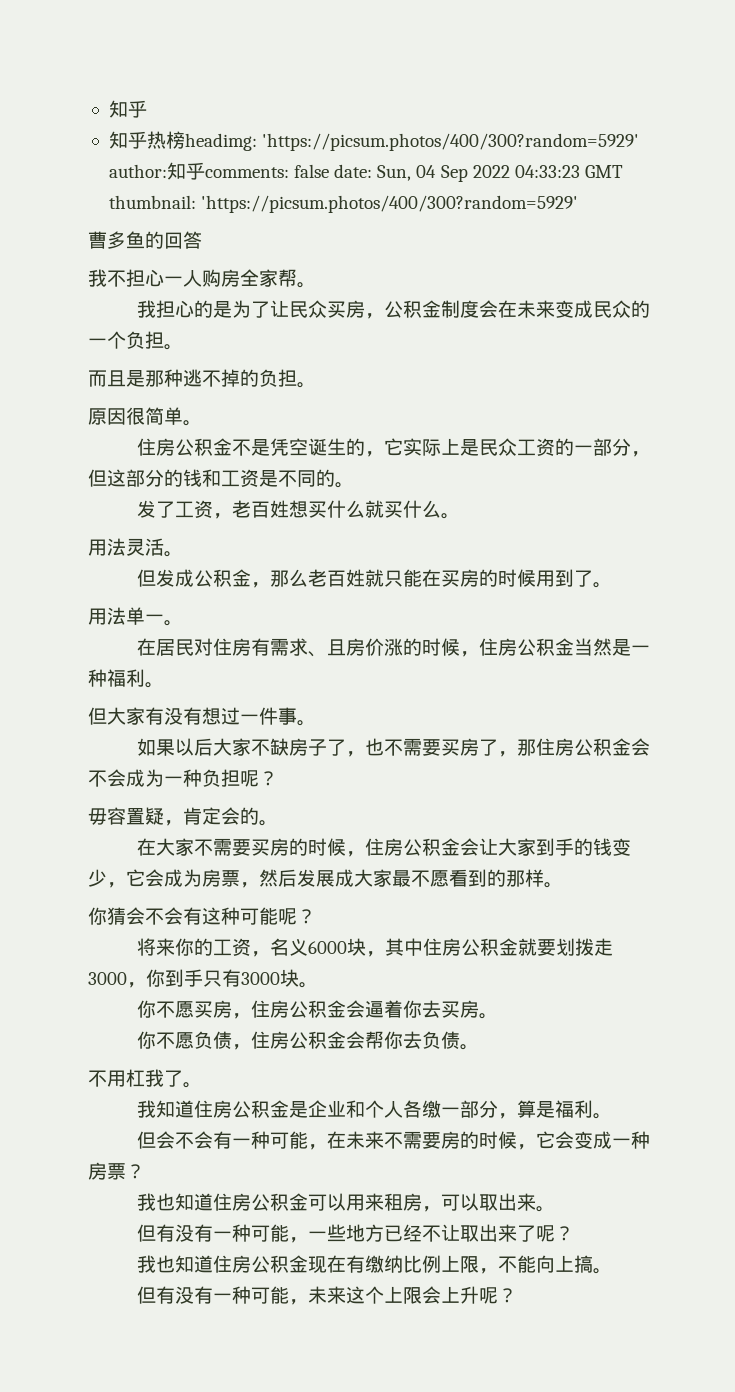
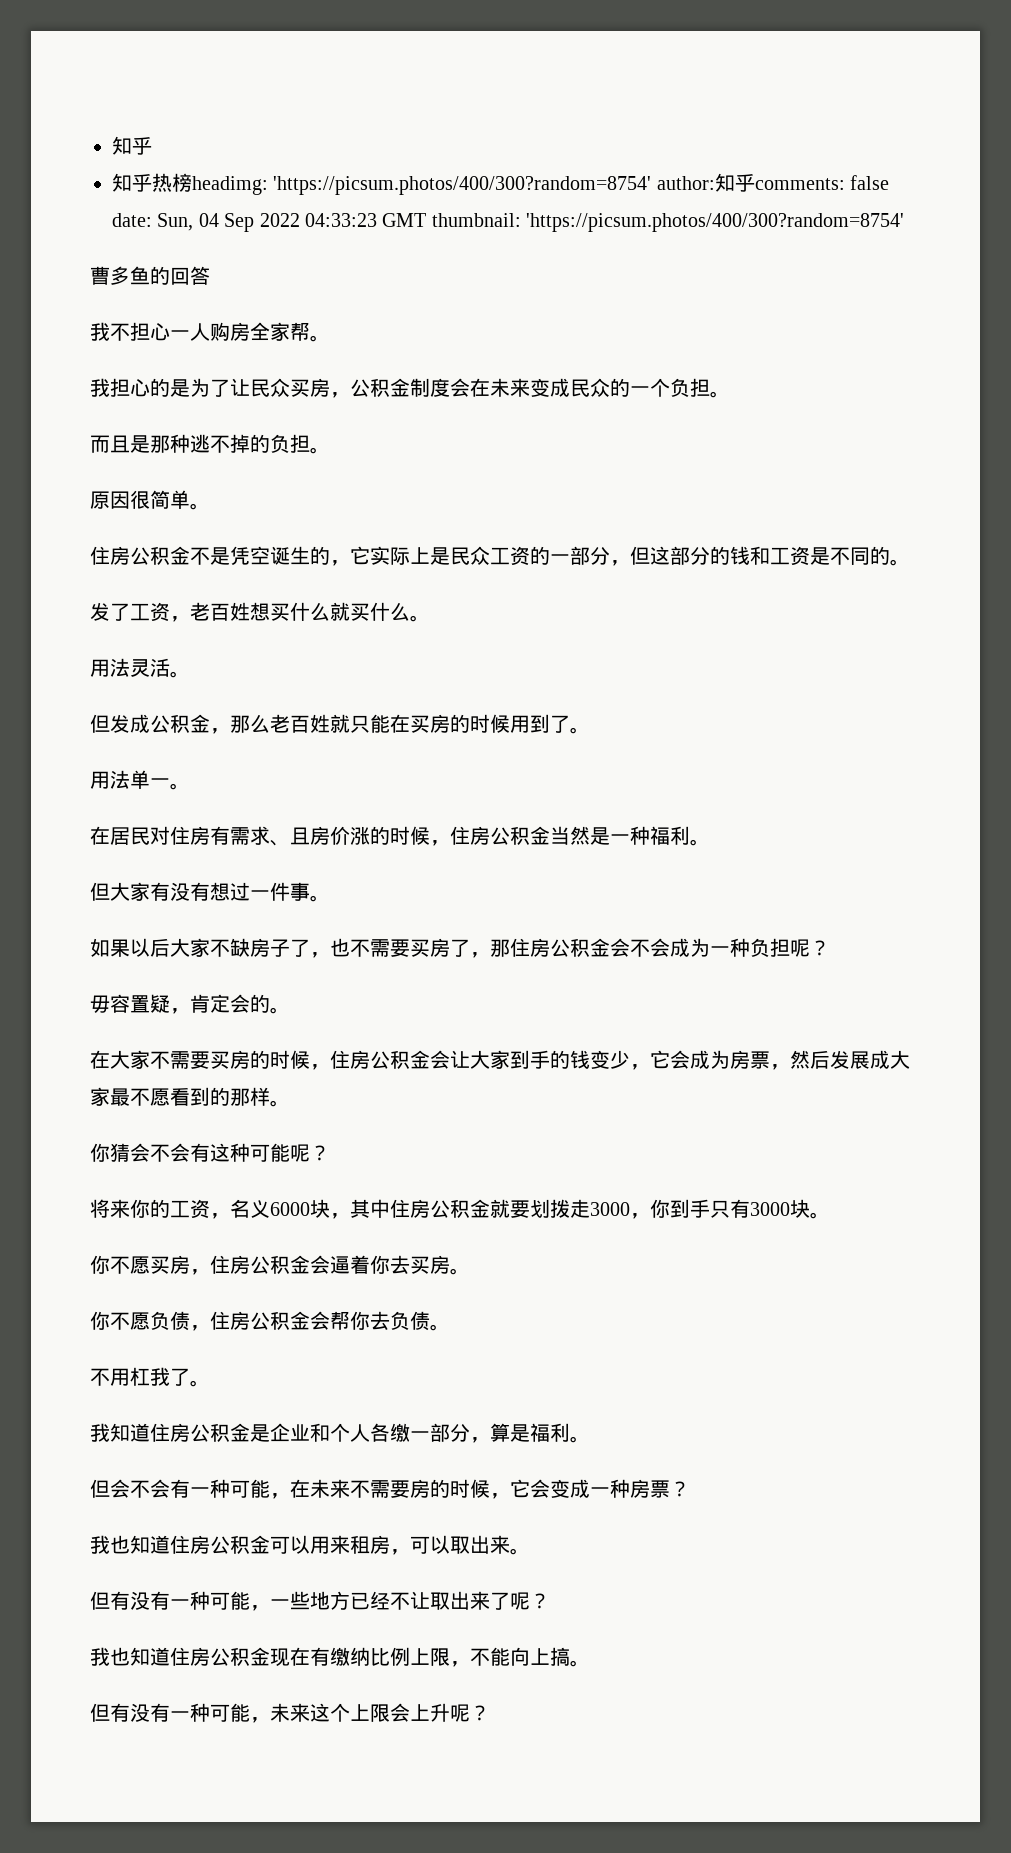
[262,133,640,151] 'https://picsum.photos/400/300?random=5929' -> [273,176,652,195] 'https://picsum.photos/400/300?random=8754'
[201,195,579,213] 'https://picsum.photos/400/300?random=5929' -> [526,213,905,232] 'https://picsum.photos/400/300?random=8754'

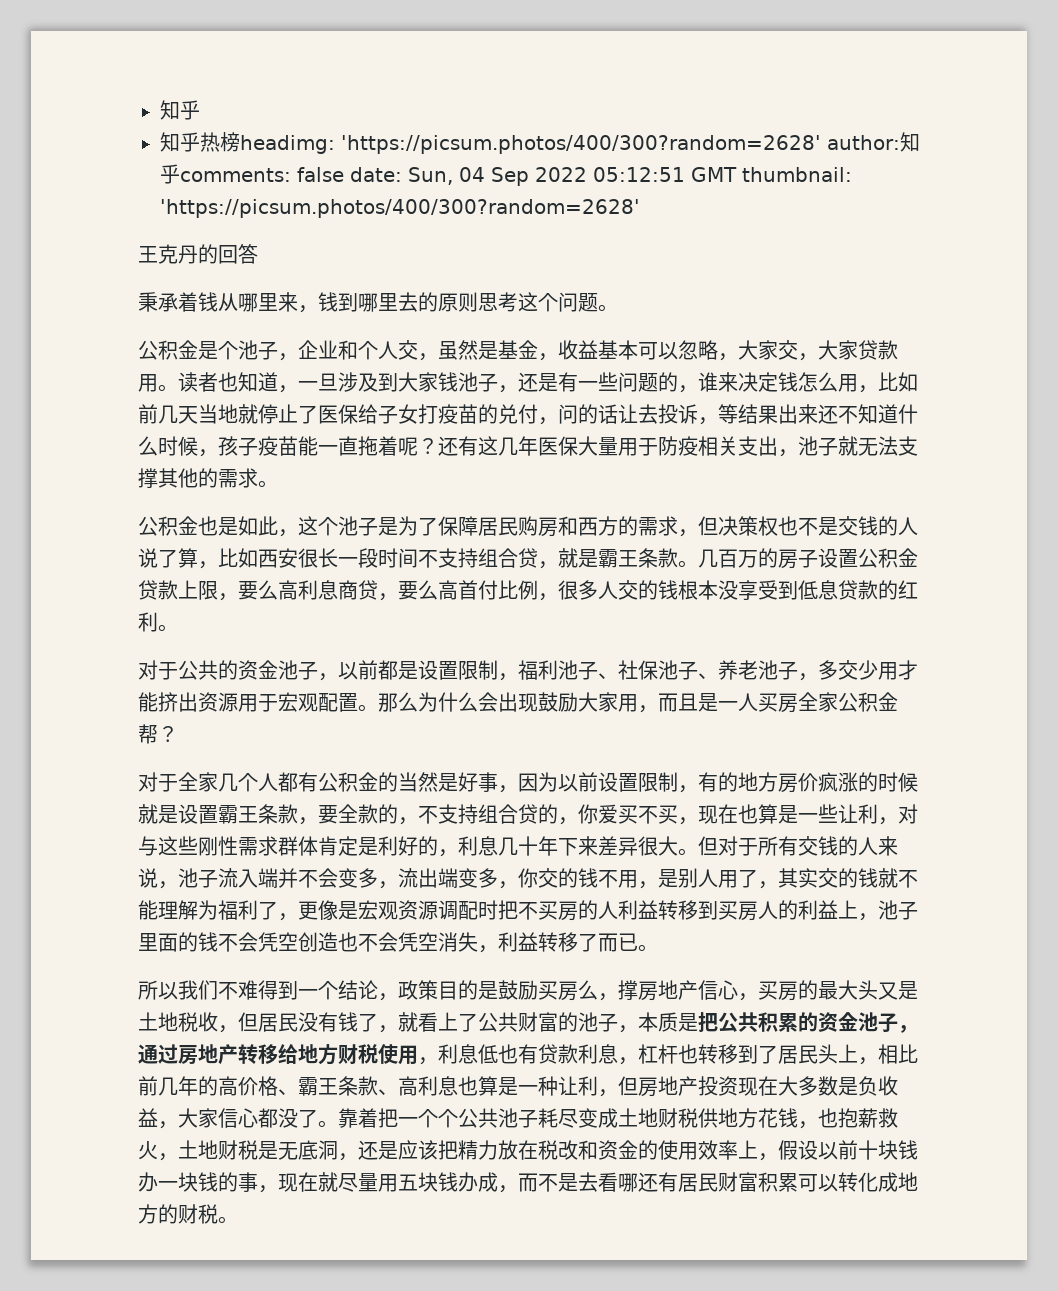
[273,176,652,195] 'https://picsum.photos/400/300?random=8754' -> [341,135,821,154] 'https://picsum.photos/400/300?random=2628'
[305,213,377,227] 04:33:23 -> [593,167,685,182] 05:12:51
[526,213,905,232] [90,266,150,285] 'https://picsum.photos/400/300?random=8754' // 曹多鱼 -> [160,199,640,218] [138,244,198,264] 'https://picsum.photos/400/300?random=2628' // 王克丹
[90,322,330,342] [90,378,730,398] [90,434,330,454] [90,490,210,510] [90,546,910,566] [90,602,430,622] [90,658,190,678] [90,714,590,734] [90,770,190,790] [90,826,710,846] [90,882,330,902] [90,938,830,958] [90,994,290,1014] [90,1050,910,1070] [90,1087,290,1107] [90,1143,330,1162] [90,1199,830,1219] [90,1255,470,1275] [90,1311,450,1331] [90,1367,210,1387] [90,1423,590,1443] [90,1479,690,1499] [90,1535,530,1555] [90,1591,550,1611] [90,1647,590,1667] [90,1703,490,1723] 我不担心一人购房全家帮。 // 我担心的是为了让民众买房，公积金制度会在未来变成民众的一个负担。 // 而且是那种逃不掉的负担。 // 原因很简单。 // 住房公积金不是凭空诞生的，它实际上是民众工资的一部分，但这部分的钱和工资是不同的。 // 发了工资，老百姓想买什么就买什么。 // 用法灵活。 // 但发成公积金，那么老百姓就只能在买房的时候用到了。 // 用法单一。 // 在居民对住房有需求、且房价涨的时候，住房公积金当然是一种福利。 // 但大家有没有想过一件事。 // 如果以后大家不缺房子了，也不需要买房了，那住房公积金会不会成为一种负担呢？ // 毋容置疑，肯定会的。 // 在大家不需要买房的时候，住房公积金会让大家到手的钱变少，它会成为房票，然后发展成大家最不愿看到的那样。 // 你猜会不会有这种可能呢？ // 将来你的工资，名义6000块，其中住房公积金就要划拨走3000，你到手只有3000块。 // 你不愿买房，住房公积金会逼着你去买房。 // 你不愿负债，住房公积金会帮你去负债。 // 不用杠我了。 // 我知道住房公积金是企业和个人各缴一部分，算是福利。 // 但会不会有一种可能，在未来不需要房的时候，它会变成一种房票？ // 我也知道住房公积金可以用来租房，可以取出来。 // 但有没有一种可能，一些地方已经不让取出来了呢？ // 我也知道住房公积金现在有缴纳比例上限，不能向上搞。 // 但有没有一种可能，未来这个上限会上升呢？ -> [138,292,618,313] [138,340,898,361] [138,372,918,393] [138,404,918,425] [138,436,918,457] [138,468,278,488] [138,516,918,537] [138,548,918,569] [138,580,918,601] [138,612,178,632] [138,660,918,681] [138,692,898,713] [138,724,178,744] [138,772,918,793] [138,804,918,825] [138,836,898,857] [138,868,918,889] [138,900,918,921] [138,932,658,953] [138,980,918,1001] [138,1012,918,1033] [138,1044,918,1065] [138,1076,898,1097] [138,1108,898,1129] [138,1140,918,1161] [138,1172,918,1193] [138,1204,238,1224] 秉承着钱从哪里来，钱到哪里去的原则思考这个问题。 // 公积金是个池子，企业和个人交，虽然是基金，收益基本可以忽略，大家交，大家贷款用。读者也知道，一旦涉及到大家钱池子，还是有一些问题的，谁来决定钱怎么用，比如前几天当地就停止了医保给子女打疫苗的兑付，问的话让去投诉，等结果出来还不知道什么时候，孩子疫苗能一直拖着呢？还有这几年医保大量用于防疫相关支出，池子就无法支撑其他的需求。 // 公积金也是如此，这个池子是为了保障居民购房和西方的需求，但决策权也不是交钱的人说了算，比如西安很长一段时间不支持组合贷，就是霸王条款。几百万的房子设置公积金贷款上限，要么高利息商贷，要么高首付比例，很多人交的钱根本没享受到低息贷款的红利。 // 对于公共的资金池子，以前都是设置限制，福利池子、社保池子、养老池子，多交少用才能挤出资源用于宏观配置。那么为什么会出现鼓励大家用，而且是一人买房全家公积金帮？ // 对于全家几个人都有公积金的当然是好事，因为以前设置限制，有的地方房价疯涨的时候就是设置霸王条款，要全款的，不支持组合贷的，你爱买不买，现在也算是一些让利，对与这些刚性需求群体肯定是利好的，利息几十年下来差异很大。但对于所有交钱的人来说，池子流入端并不会变多，流出端变多，你交的钱不用，是别人用了，其实交的钱就不能理解为福利了，更像是宏观资源调配时把不买房的人利益转移到买房人的利益上，池子里面的钱不会凭空创造也不会凭空消失，利益转移了而已。 // 所以我们不难得到一个结论，政策目的是鼓励买房么，撑房地产信心，买房的最大头又是土地税收，但居民没有钱了，就看上了公共财富的池子，本质是把公共积累的资金池子，通过房地产转移给地方财税使用，利息低也有贷款利息，杠杆也转移到了居民头上，相比前几年的高价格、霸王条款、高利息也算是一种让利，但房地产投资现在大多数是负收益，大家信心都没了。靠着把一个个公共池子耗尽变成土地财税供地方花钱，也抱薪救火，土地财税是无底洞，还是应该把精力放在税改和资金的使用效率上，假设以前十块钱办一块钱的事，现在就尽量用五块钱办成，而不是去看哪还有居民财富积累可以转化成地方的财税。

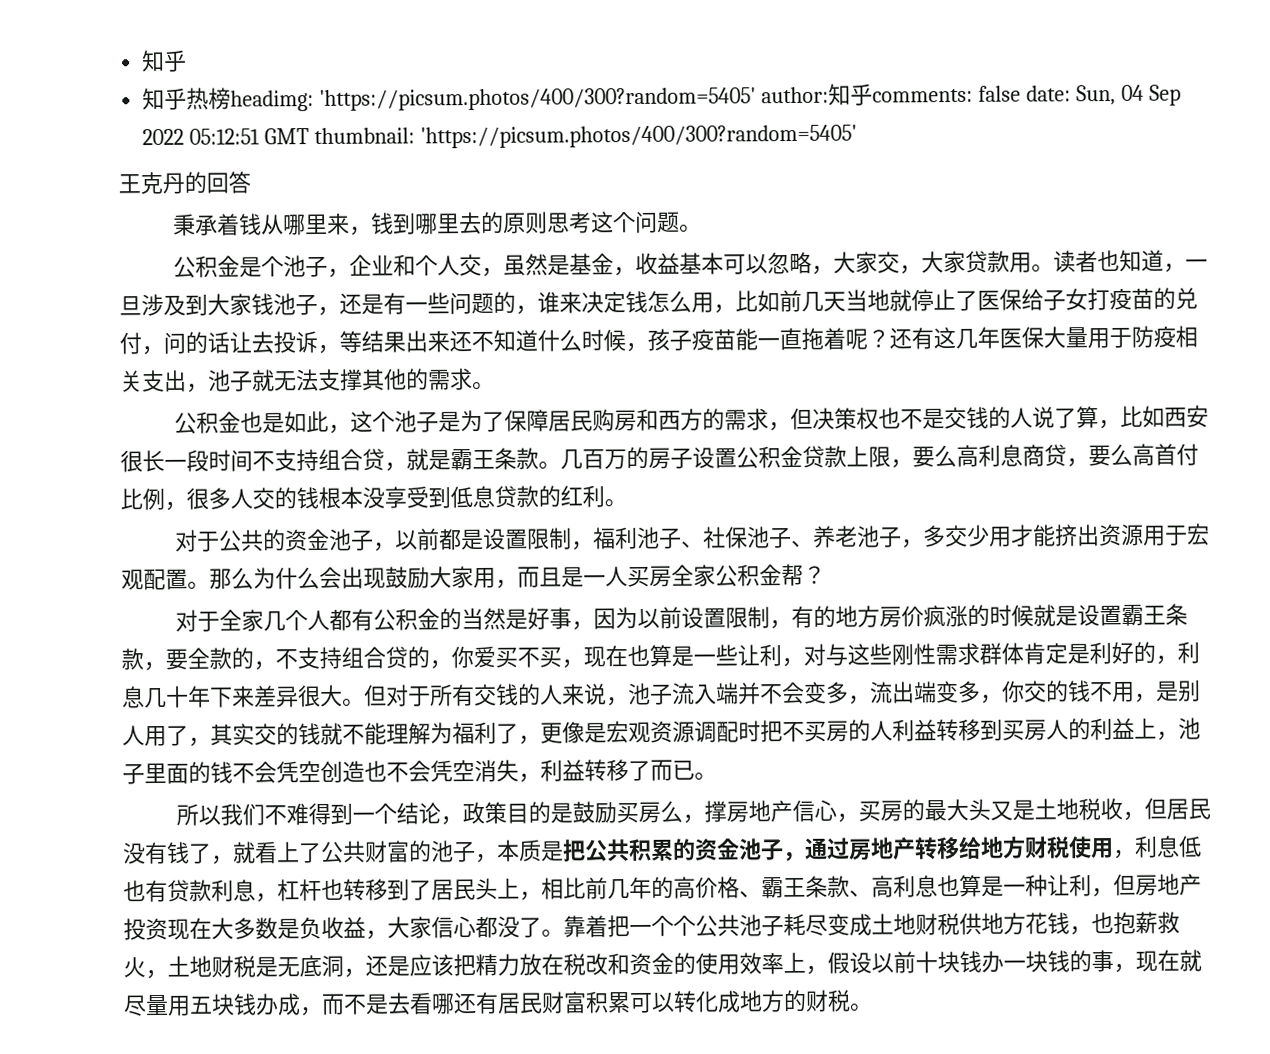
[341,135,821,154] 'https://picsum.photos/400/300?random=2628' -> [319,87,757,111] 'https://picsum.photos/400/300?random=5405'
[160,199,640,218] 'https://picsum.photos/400/300?random=2628' -> [419,124,857,149] 'https://picsum.photos/400/300?random=5405'

